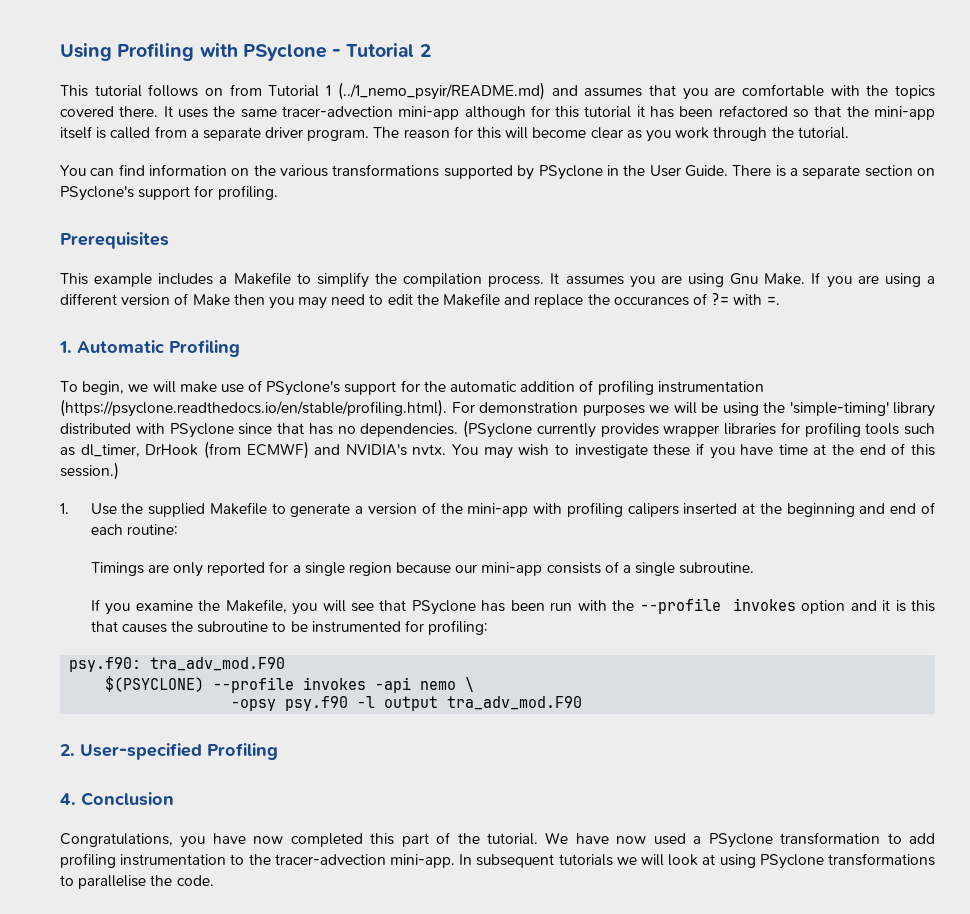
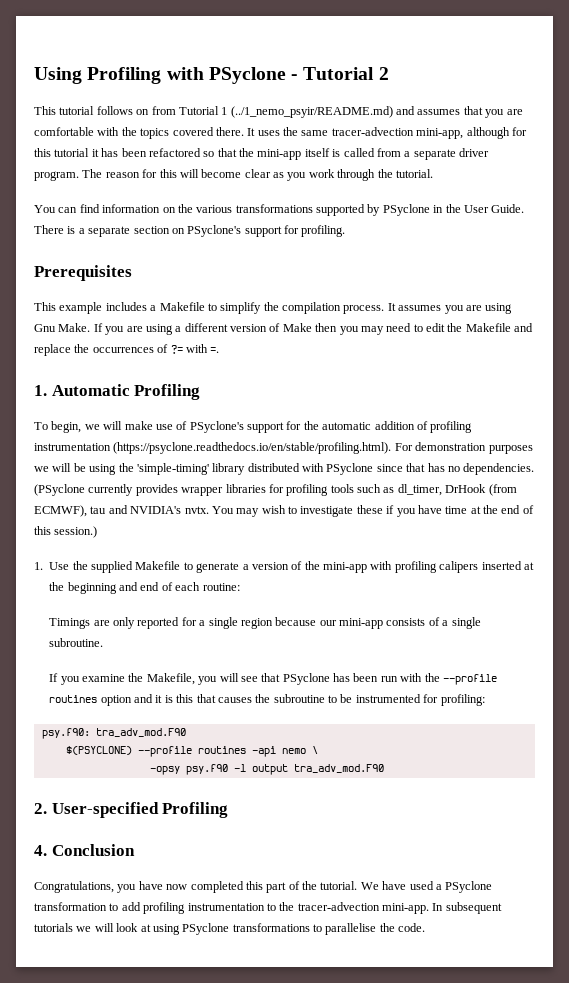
[398,106,460,120] mini-app -> [416,128,464,139] mini-app,
[613,296,689,306] occurances -> [92,347,154,353] occurrences
[246,441,309,459] ECMWF) -> [34,505,107,517] ECMWF), tau
[732,598,796,611] invokes -> [49,695,98,703] routines
[303,677,367,690] invokes -> [197,746,246,754] routines
[616,836,647,844] now -> (407, 885) none

